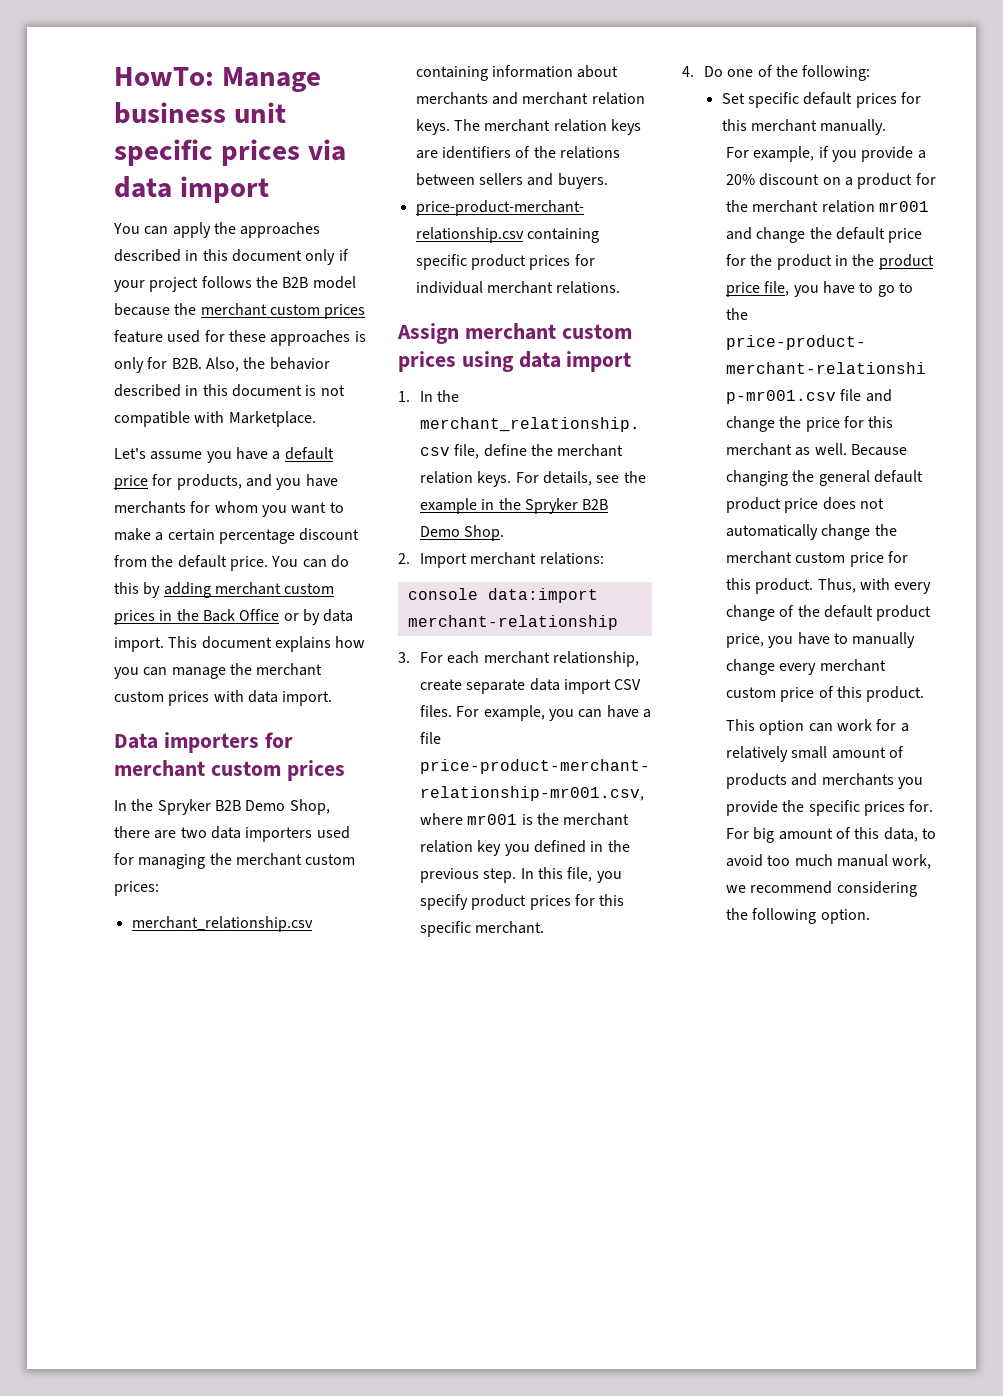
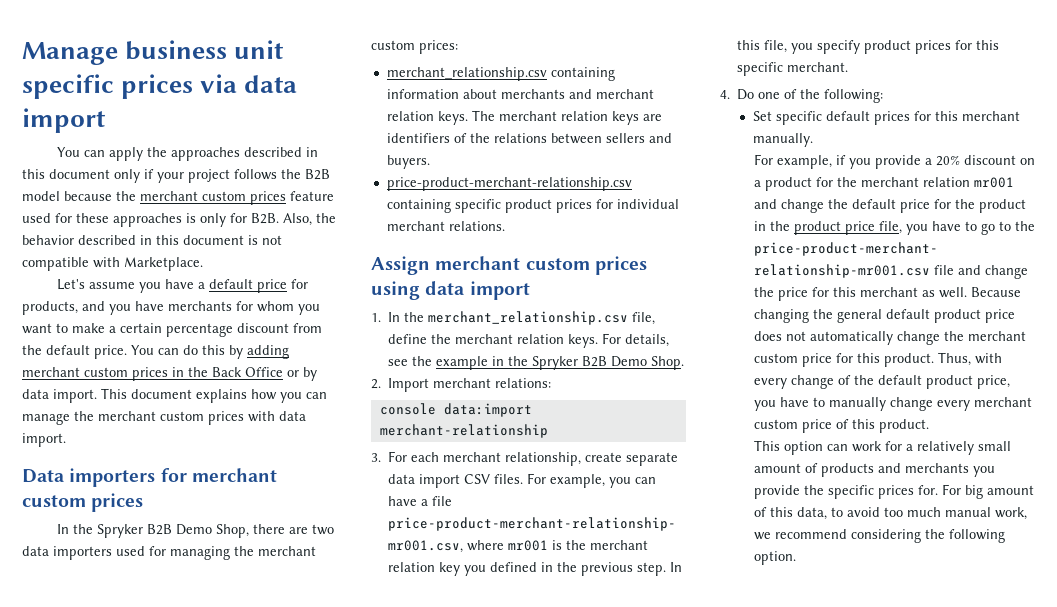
[114,67,214,86] HowTo: -> (22, 53) none

